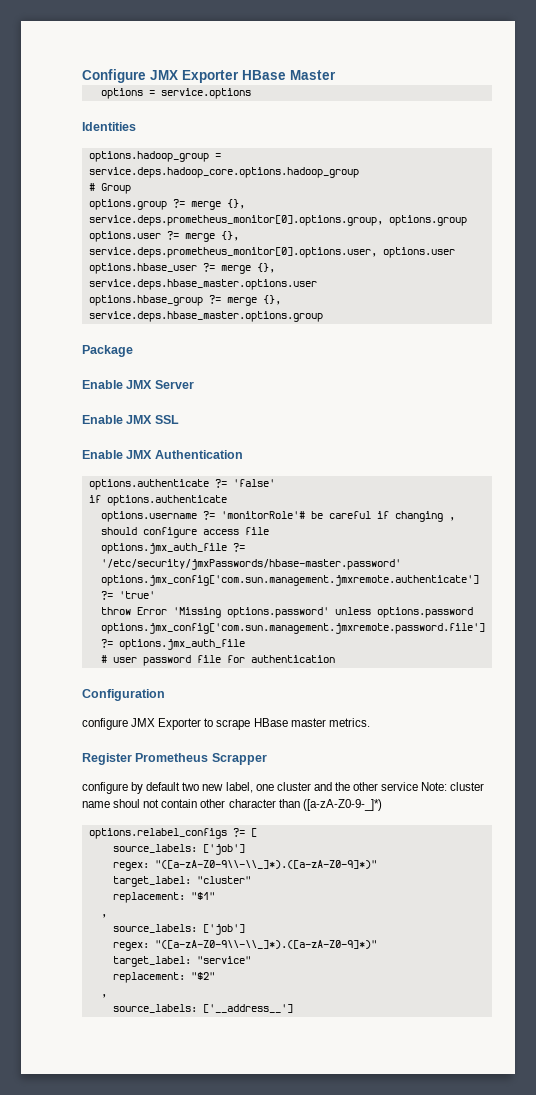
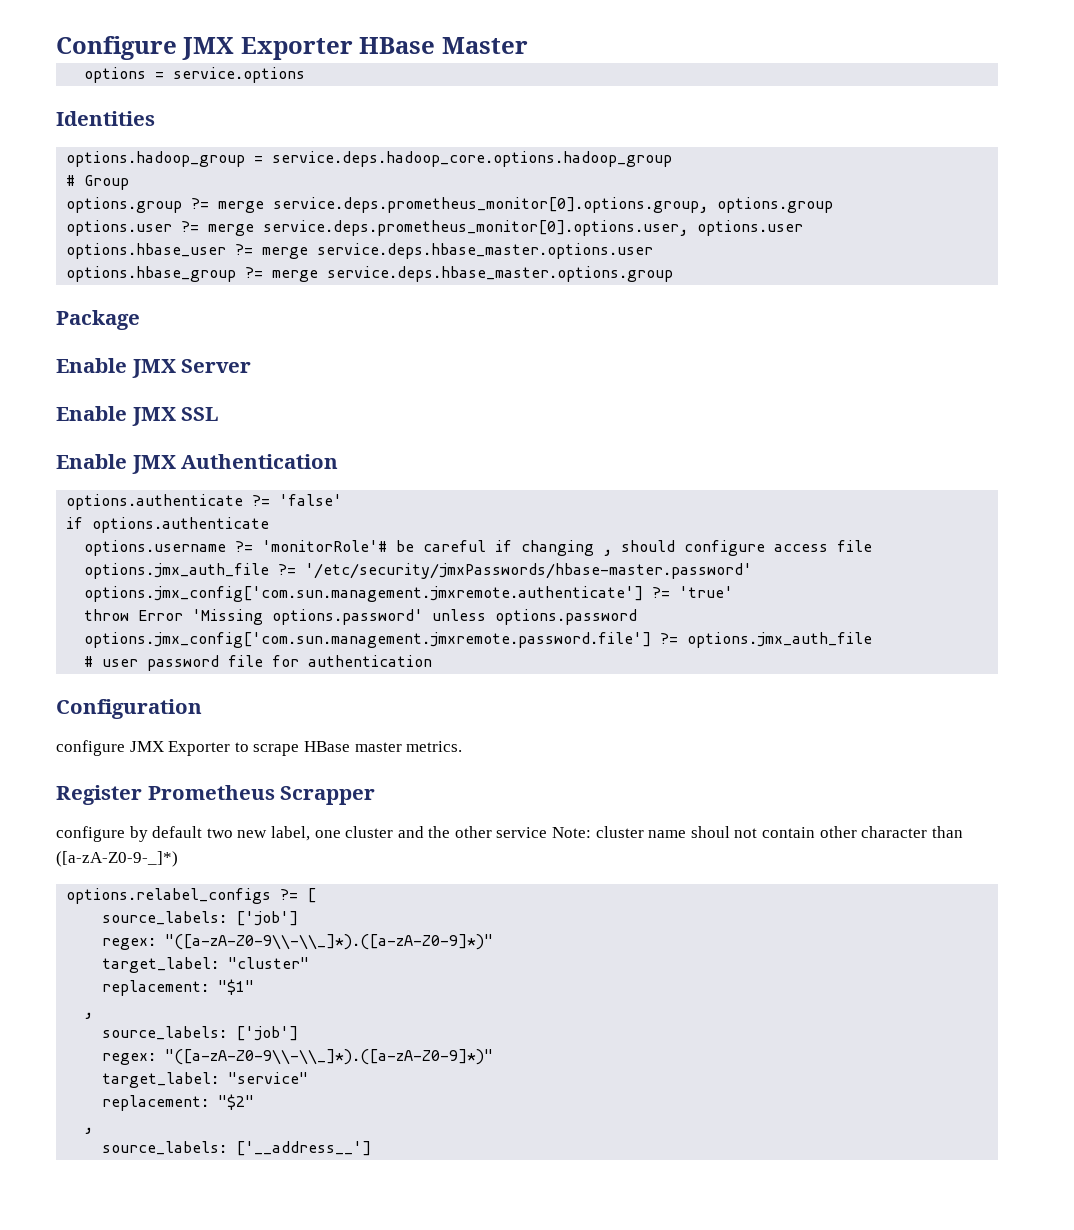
[226,199,245,209] {}, -> (265, 207) none
[220,231,239,241] {}, -> (255, 230) none
[256,263,275,273] {}, -> (309, 253) none
[262,295,281,305] {}, -> (319, 276) none

